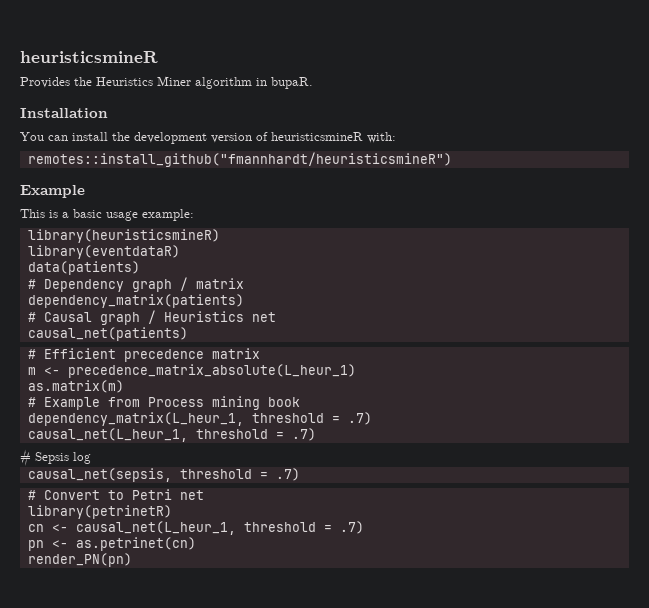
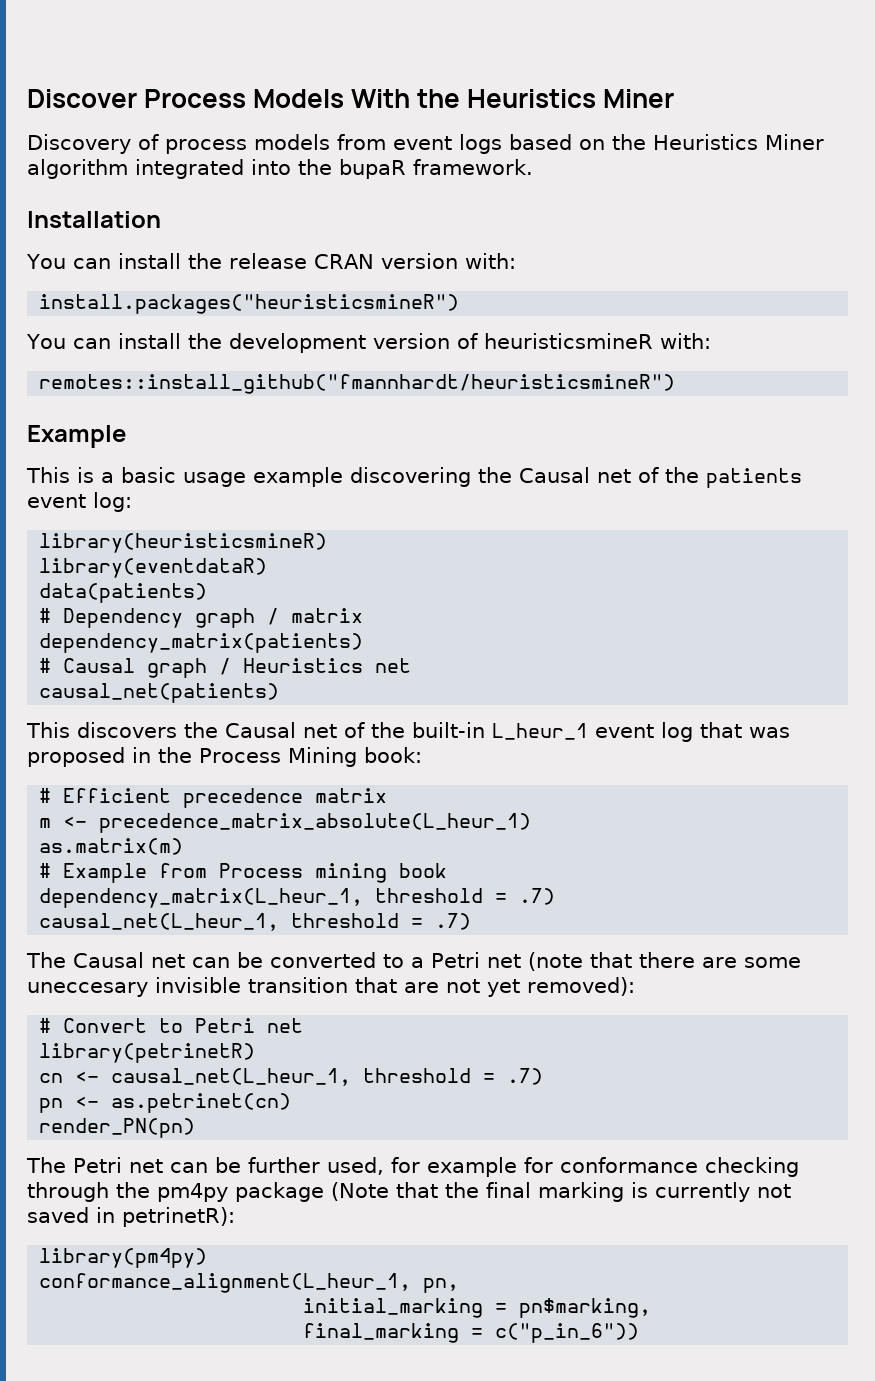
[20,51,158,63] [20,76,313,89] [20,108,108,118] heuristicsmineR // Provides the Heuristics Miner algorithm in bupaR. // Installation -> [27,89,675,108] [27,134,824,154] [27,159,533,179] [27,211,161,228] [26,253,516,269] [39,294,460,314] Discover Process Models With the Heuristics Miner // Discovery of process models from event logs based on the Heuristics Miner algorithm integrated into the bupaR framework. // Installation // You can install the release CRAN version with: // install.packages("heuristicsmineR")
[142,209,194,221] example: -> [253,467,802,488] [27,492,132,512] example discovering the Causal net of the patients event log:
(188, 334) none -> [26,722,790,742] [27,747,422,767] // This discovers the Causal net of the built-in L_heur_1 event log that was proposed in the Process Mining book:
[20,449,91,466] [27,468,300,482] # Sepsis log // causal_net(sepsis, threshold = .7) -> [26,952,801,971] [27,977,635,997] The Causal net can be converted to a Petri net (note that there are some uneccesary invisible transition that are not yet removed):
(132, 560) none -> [26,1157,799,1177] [27,1182,791,1202] [27,1207,235,1227] [39,1248,208,1268] [39,1273,460,1293] [303,1298,652,1318] [303,1323,640,1343] // The Petri net can be further used, for example for conformance checking through the pm4py package (Note that the final marking is currently not saved in petrinetR): // library(pm4py) // conformance_alignment(L_heur_1, pn, // initial_marking = pn$marking, // final_marking = c("p_in_6"))

